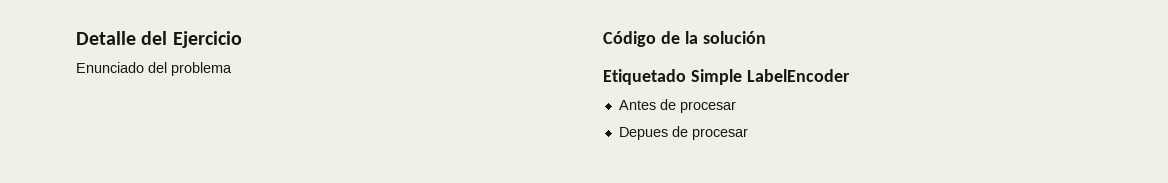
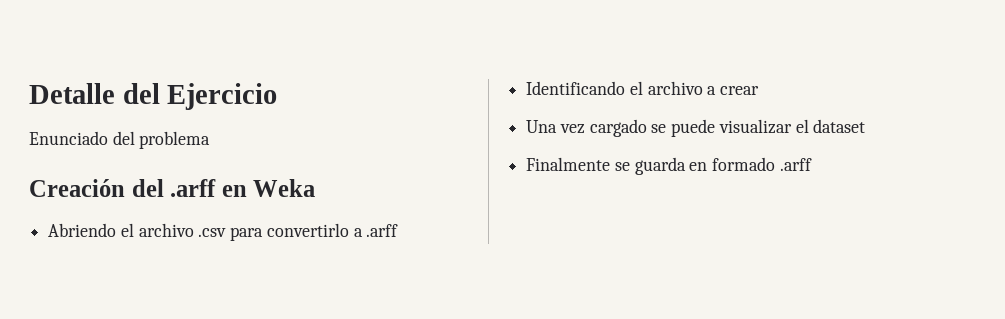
[603,31,766,47] [603,69,850,85] [618,99,736,113] [618,126,748,140] Código de la solución // Etiquetado Simple LabelEncoder // Antes de procesar // Depues de procesar -> [29,179,316,197] [48,223,399,241] [526,81,760,95] [526,119,866,137] [526,157,812,175] Creación del .arff en Weka // Abriendo el archivo .csv para convertirlo a .arff // Identificando el archivo a crear // Una vez cargado se puede visualizar el dataset // Finalmente se guarda en formado .arff

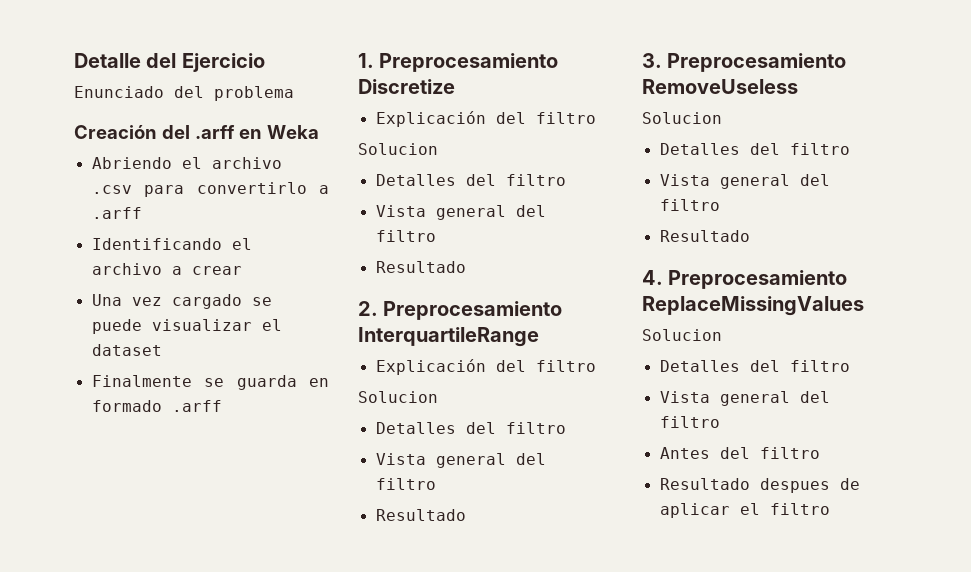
(812, 164) none -> [358,53,559,72] [358,79,455,94] [375,111,596,127] [358,143,438,155] [375,174,566,186] [375,205,546,220] [375,230,436,242] [375,261,466,273] [358,301,563,320] [358,327,539,347] [375,359,596,375] [358,391,438,403] [375,422,566,434] [375,453,546,468] [375,478,436,490] [375,509,466,521] [642,53,847,72] [642,79,798,94] [642,112,722,124] [659,143,850,155] [659,174,830,189] [659,199,720,211] [659,230,750,242] [642,270,848,289] [642,296,864,316] [642,329,722,341] [659,360,850,372] [659,391,830,406] [659,416,720,428] [659,447,820,459] [659,478,860,493] [659,503,830,518] // 1. Preprocesamiento Discretize // Explicación del filtro // Solucion // Detalles del filtro // Vista general del filtro // Resultado // 2. Preprocesamiento InterquartileRange // Explicación del filtro // Solucion // Detalles del filtro // Vista general del filtro // Resultado // 3. Preprocesamiento RemoveUseless // Solucion // Detalles del filtro // Vista general del filtro // Resultado // 4. Preprocesamiento ReplaceMissingValues // Solucion // Detalles del filtro // Vista general del filtro // Antes del filtro // Resultado despues de aplicar el filtro

